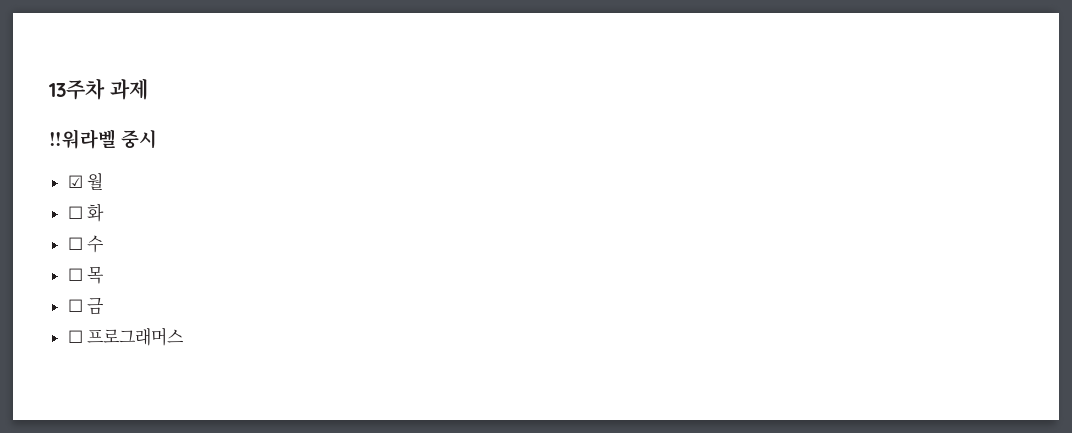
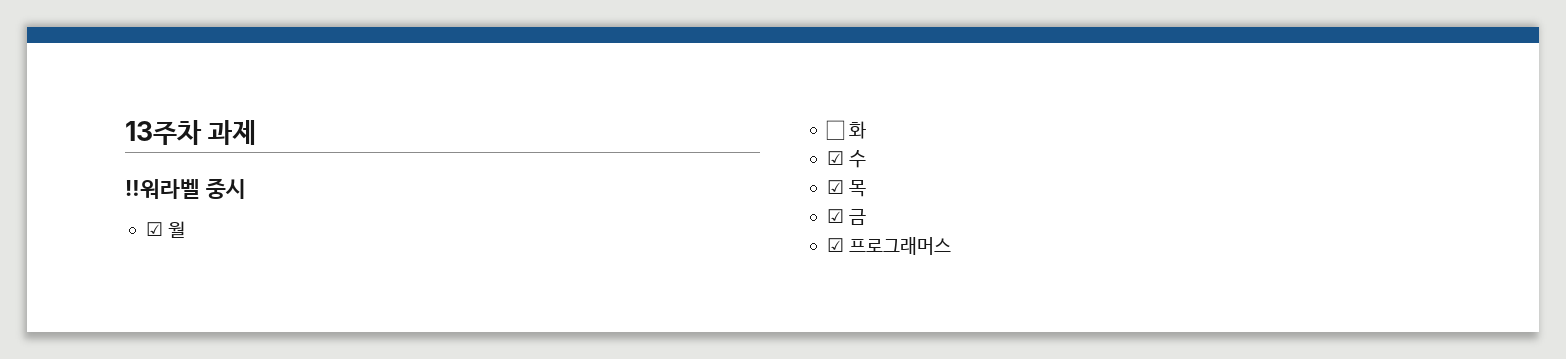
[67,237,83,250] ☐ -> [826,151,844,165] ☑
[67,268,83,281] ☐ -> [826,180,844,194] ☑
[67,299,83,312] ☐ -> [826,209,844,223] ☑
[67,330,83,343] ☐ -> [826,238,844,252] ☑

